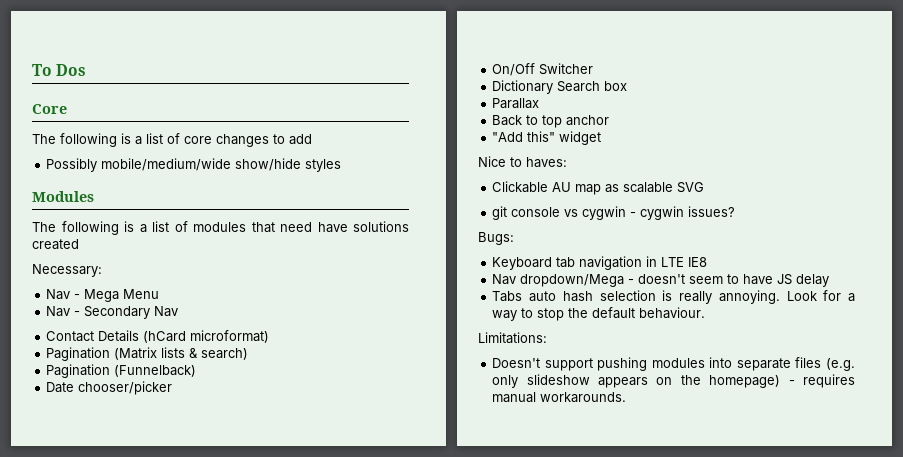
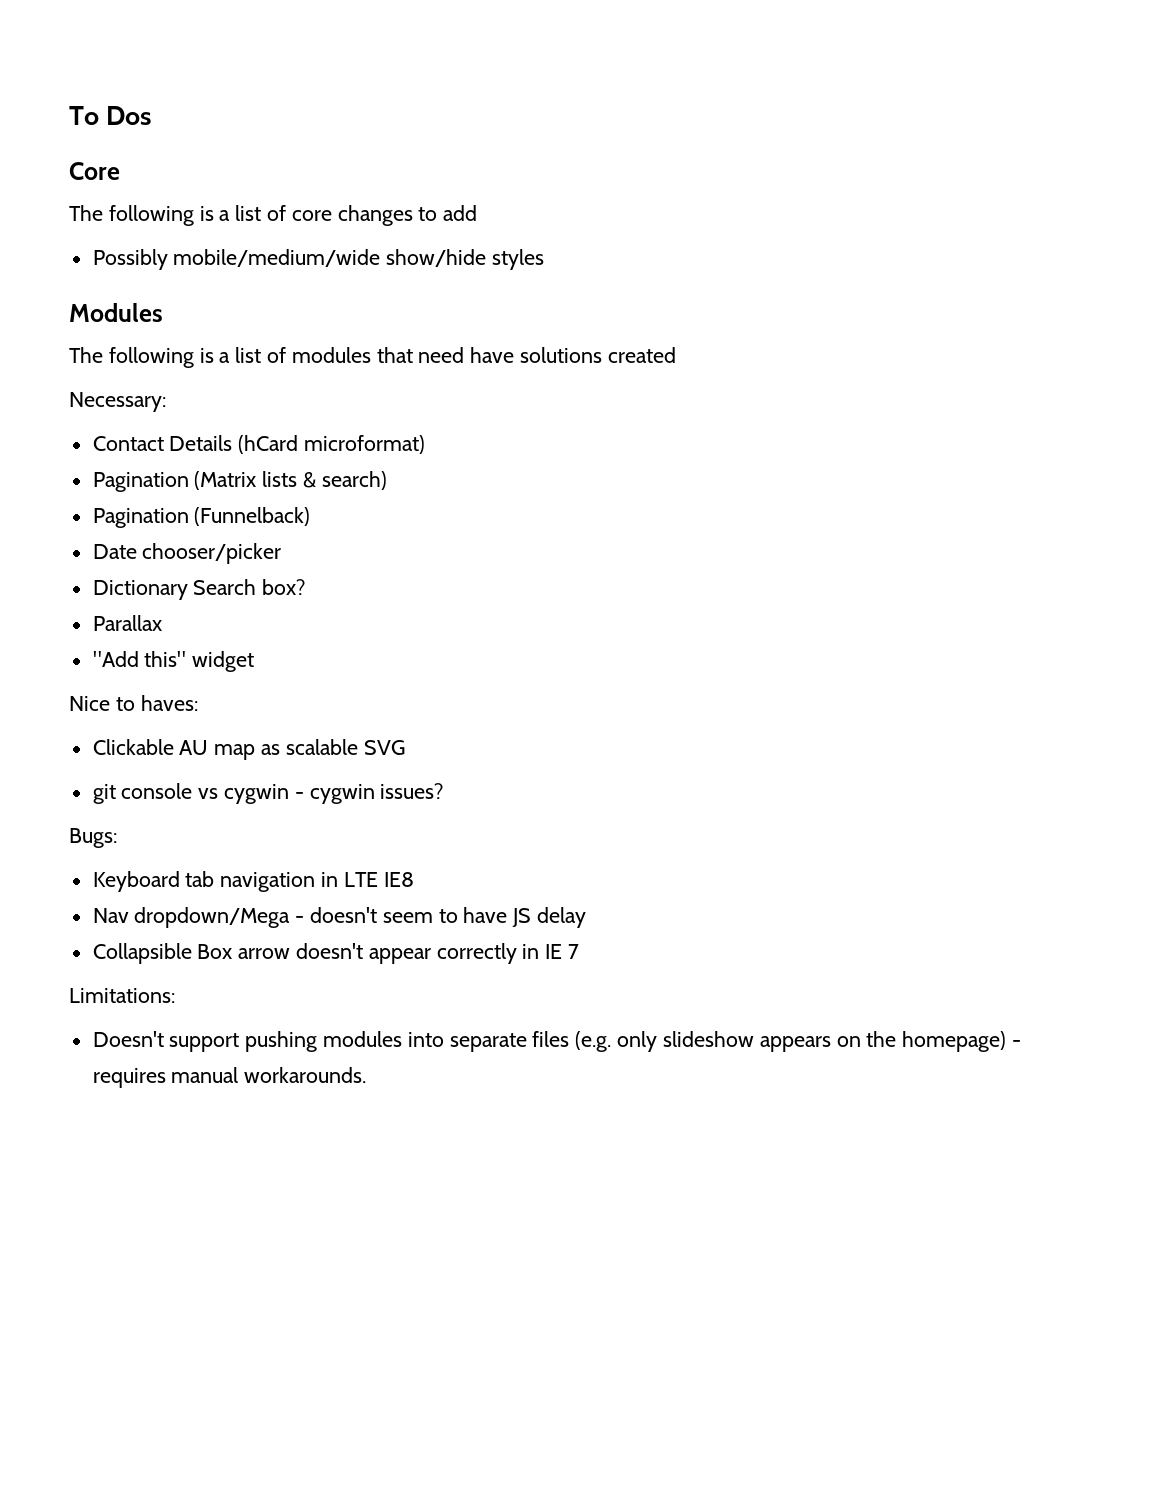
[46,289,160,302] [46,306,179,319] // Nav - Mega Menu // Nav - Secondary Nav -> (166, 402) none
[492,63,594,76] // On/Off Switcher -> (282, 553) none
[604,81,628,91] box -> [262,579,306,595] box?
[492,115,610,128] // Back to top anchor -> (162, 623) none
[492,290,855,304] [492,307,706,321] Tabs auto hash selection is really annoying. Look for a way to stop the default behaviour. -> [92,943,580,964] Collapsible Box arrow doesn't appear correctly in IE 7

